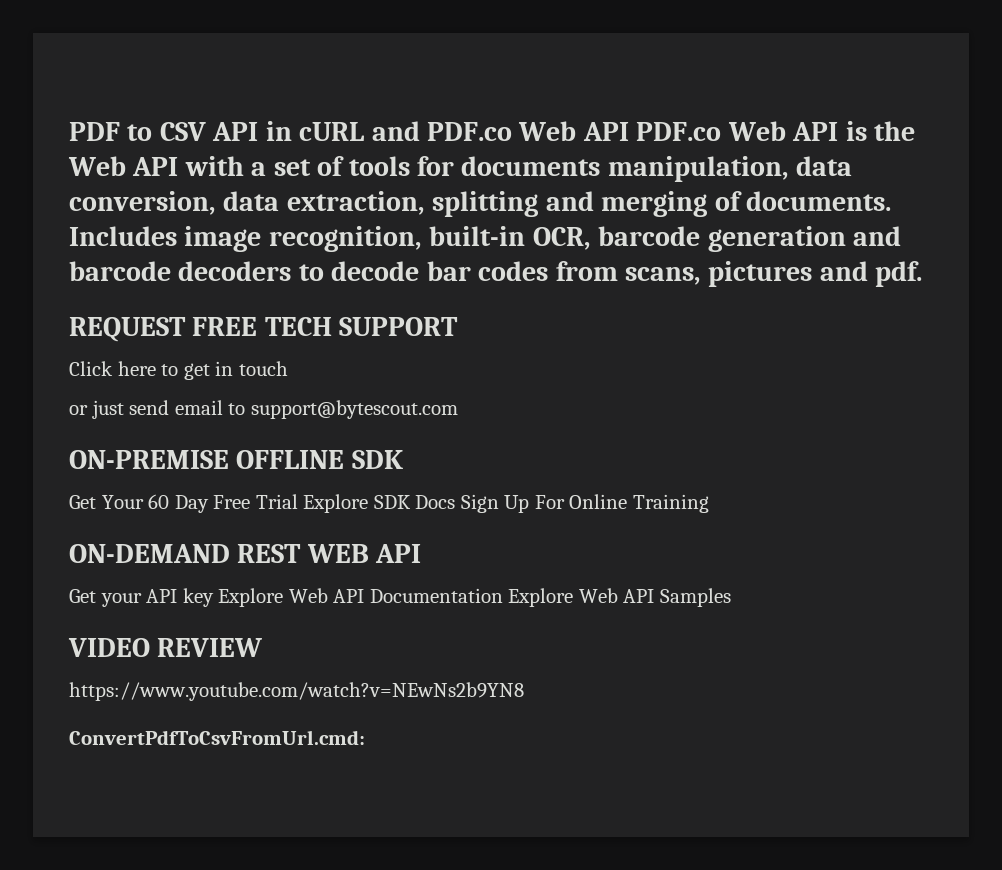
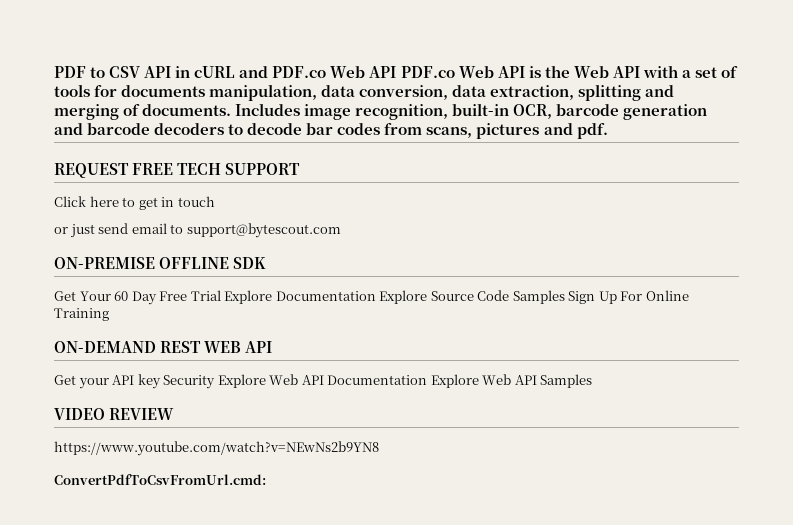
[373,495,456,509] SDK Docs -> [275,290,565,304] Documentation Explore Source Code Samples
(214, 597) none -> [163,375,216,389] Security

